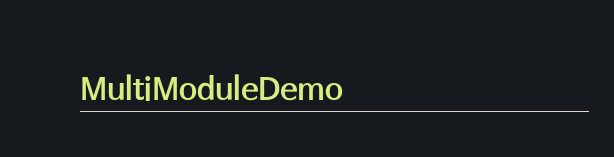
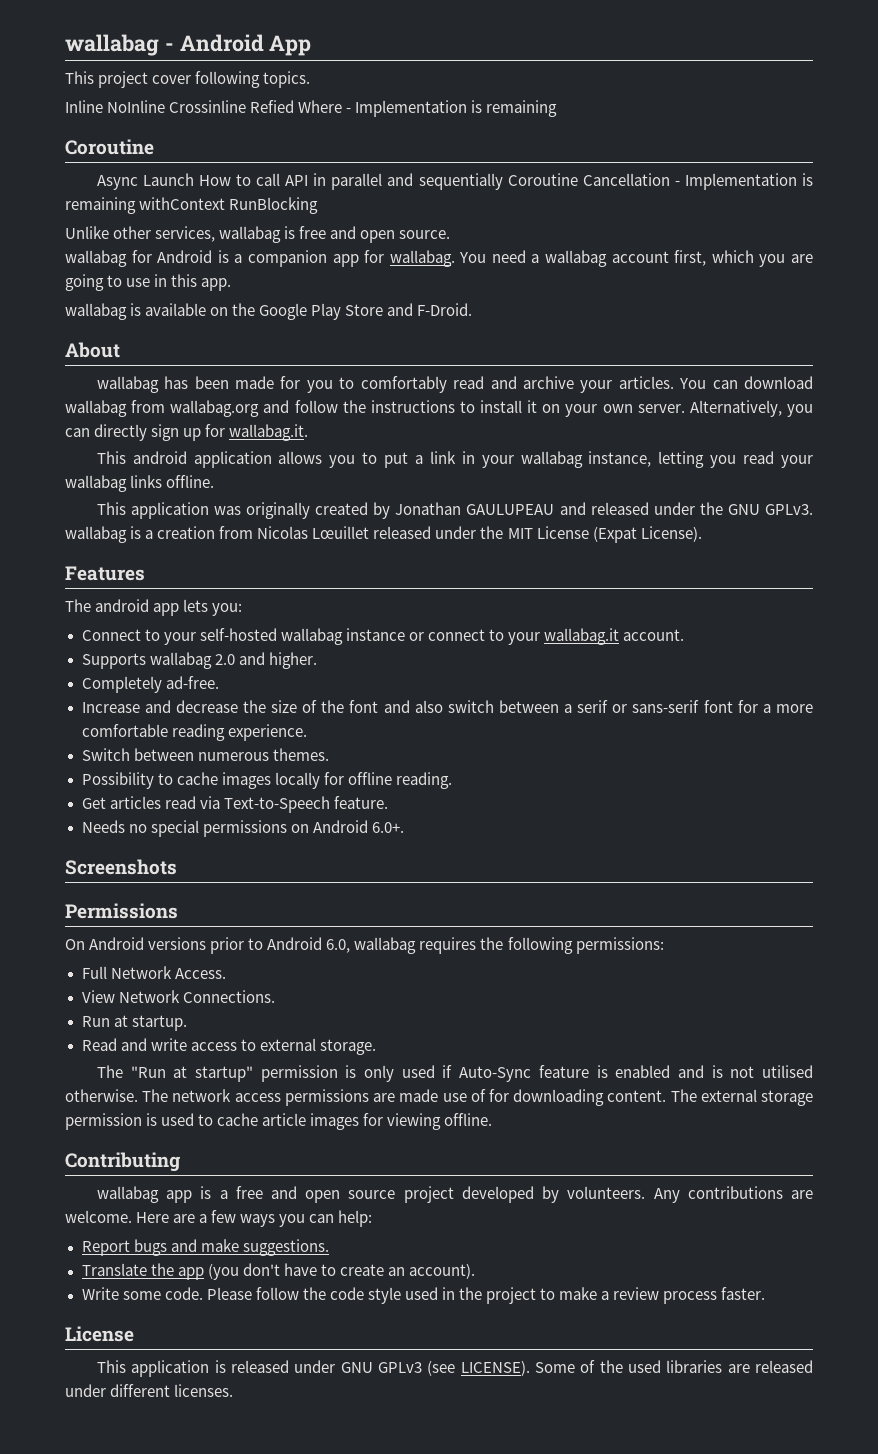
[80,74,343,101] MultiModuleDemo -> [65,34,312,56] [65,71,311,88] [65,100,558,117] [65,139,154,155] [96,173,813,190] [65,197,319,214] [65,226,451,243] [65,250,814,267] [65,274,232,291] [65,303,473,320] [65,342,120,358] [96,376,813,393] [65,400,813,417] [65,424,309,441] [96,451,814,468] [65,475,215,492] [96,502,813,519] [65,526,702,543] [65,566,145,581] [65,599,243,616] [81,628,685,645] [81,652,317,669] [81,676,219,693] [81,700,814,713] [81,724,307,741] [81,748,329,761] [81,772,452,789] [81,796,388,813] [81,820,404,837] [65,859,177,875] [65,903,178,919] [65,937,664,954] [81,966,226,979] [81,990,275,1003] [81,1015,187,1031] [81,1038,376,1055] [96,1065,814,1082] [65,1089,813,1106] [65,1113,493,1130] [65,1152,180,1172] [96,1186,813,1203] [65,1210,373,1227] [81,1239,329,1256] [81,1263,475,1280] [81,1287,766,1304] [65,1326,134,1342] [96,1360,814,1377] [65,1384,234,1397] wallabag - Android App // This project cover following topics. // Inline NoInline Crossinline Refied Where - Implementation is remaining // Coroutine // Async Launch How to call API in parallel and sequentially Coroutine Cancellation - Implementation is remaining withContext RunBlocking // Unlike other services, wallabag is free and open source. // wallabag for Android is a companion app for wallabag. You need a wallabag account first, which you are going to use in this app. // wallabag is available on the Google Play Store and F-Droid. // About // wallabag has been made for you to comfortably read and archive your articles. You can download wallabag from wallabag.org and follow the instructions to install it on your own server. Alternatively, you can directly sign up for wallabag.it. // This android application allows you to put a link in your wallabag instance, letting you read your wallabag links offline. // This application was originally created by Jonathan GAULUPEAU and released under the GNU GPLv3. wallabag is a creation from Nicolas Lœuillet released under the MIT License (Expat License). // Features // The android app lets you: // Connect to your self-hosted wallabag instance or connect to your wallabag.it account. // Supports wallabag 2.0 and higher. // Completely ad-free. // Increase and decrease the size of the font and also switch between a serif or sans-serif font for a more comfortable reading experience. // Switch between numerous themes. // Possibility to cache images locally for offline reading. // Get articles read via Text-to-Speech feature. // Needs no special permissions on Android 6.0+. // Screenshots // Permissions // On Android versions prior to Android 6.0, wallabag requires the following permissions: // Full Network Access. // View Network Connections. // Run at startup. // Read and write access to external storage. // The "Run at startup" permission is only used if Auto-Sync feature is enabled and is not utilised otherwise. The network access permissions are made use of for downloading content. The external storage permission is used to cache article images for viewing offline. // Contributing // wallabag app is a free and open source project developed by volunteers. Any contributions are welcome. Here are a few ways you can help: // Report bugs and make suggestions. // Translate the app (you don't have to create an account). // Write some code. Please follow the code style used in the project to make a review process faster. // License // This application is released under GNU GPLv3 (see LICENSE). Some of the used libraries are released under different licenses.

